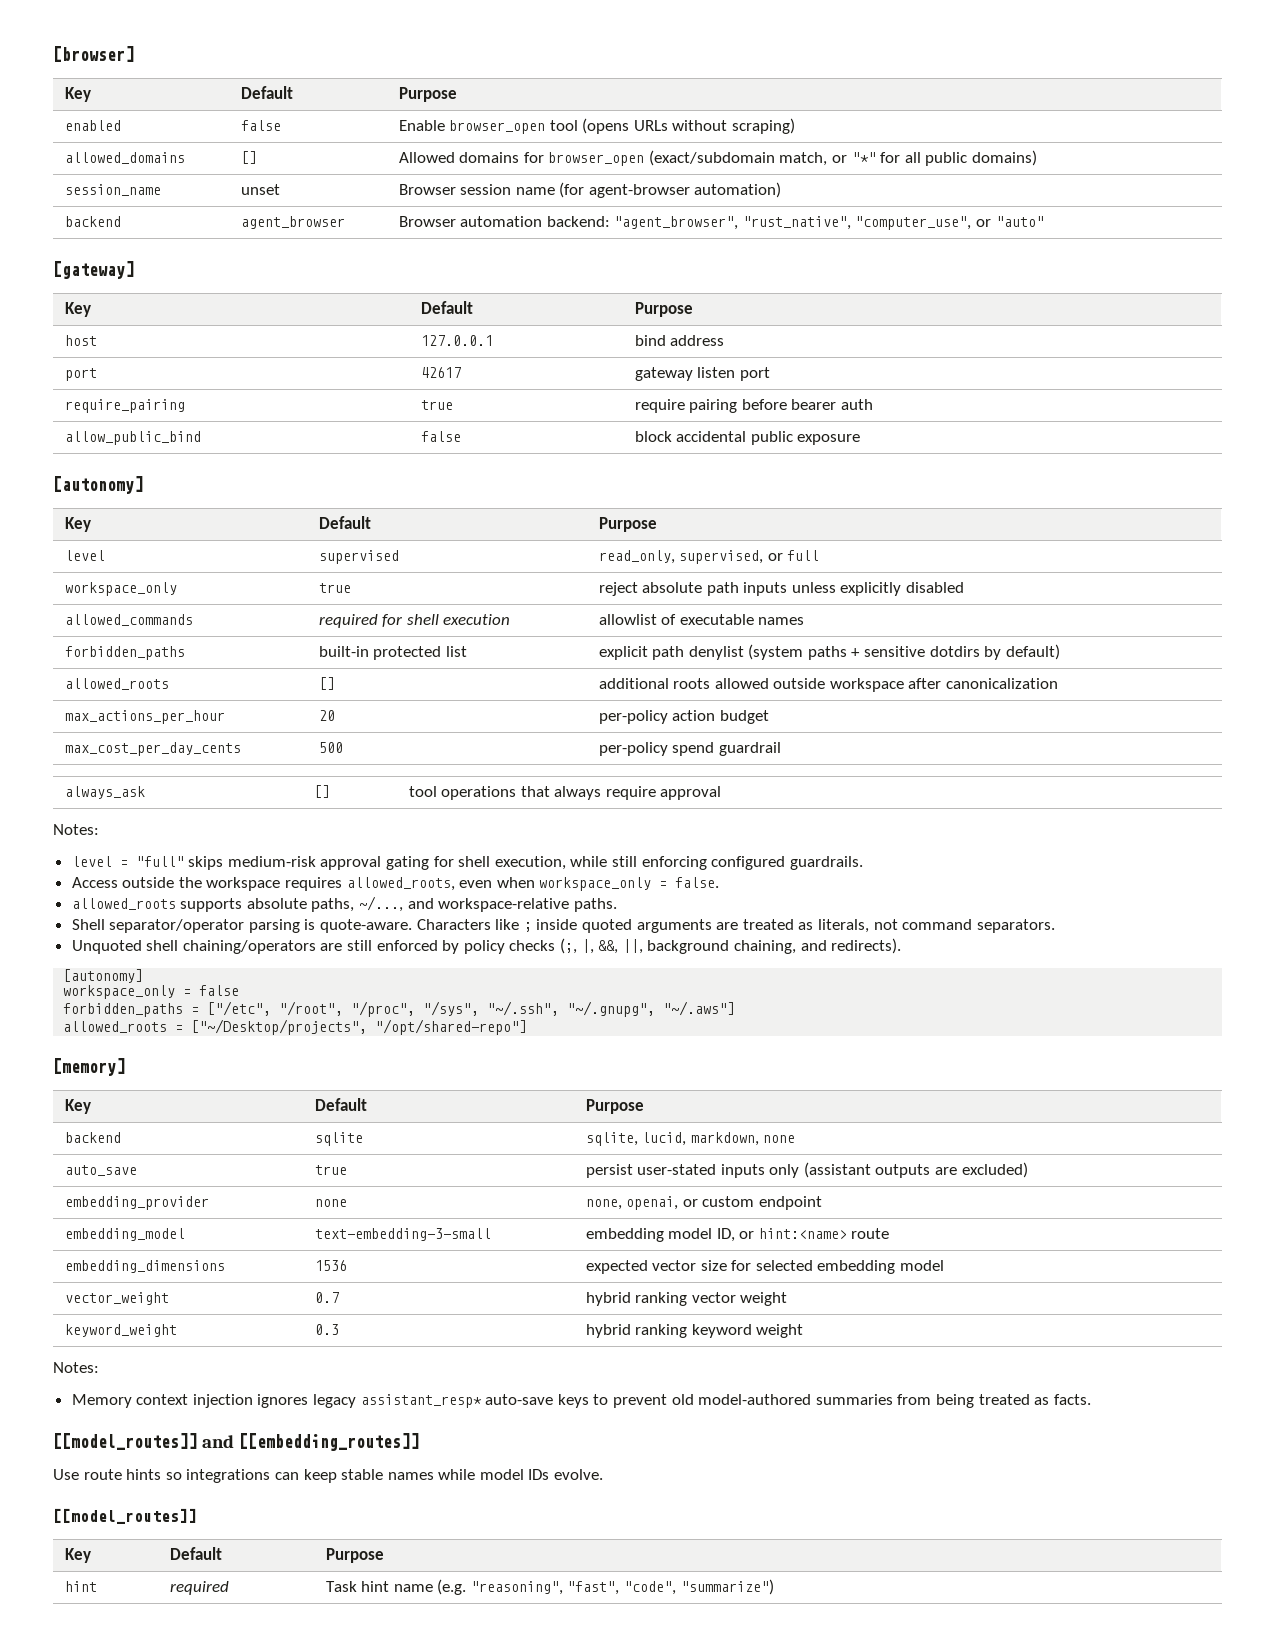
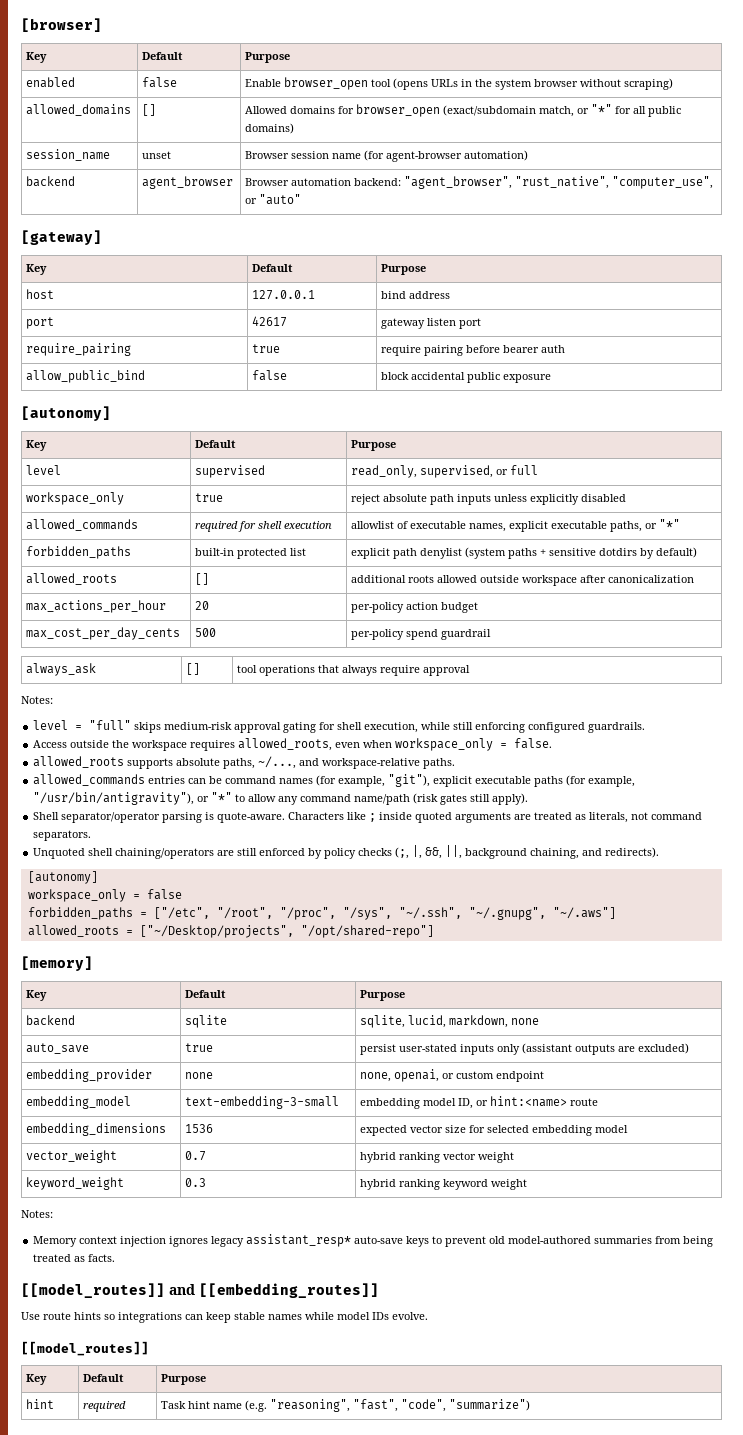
(668, 125) none -> [461,79,579,90] in the system browser
[758,617,805,625] names -> [469,519,681,532] names, explicit executable paths, or "*"
(617, 905) none -> [33,774,636,787] [33,792,529,805] // allowed_commands entries can be command names (for example, "git"), explicit executable paths (for example, "/usr/bin/antigravity"), or "*" to allow any command name/path (risk gates still apply).

